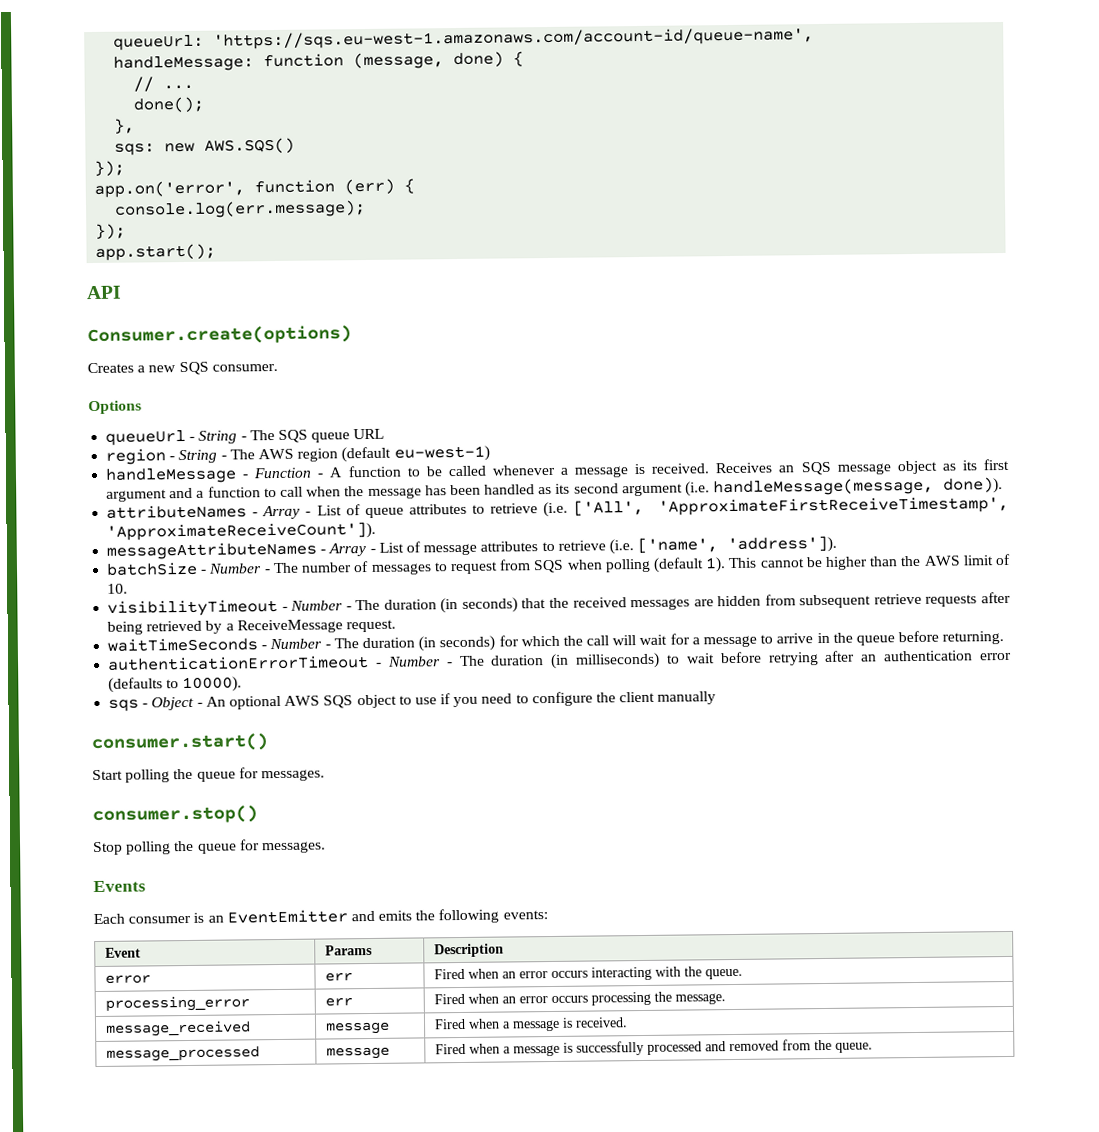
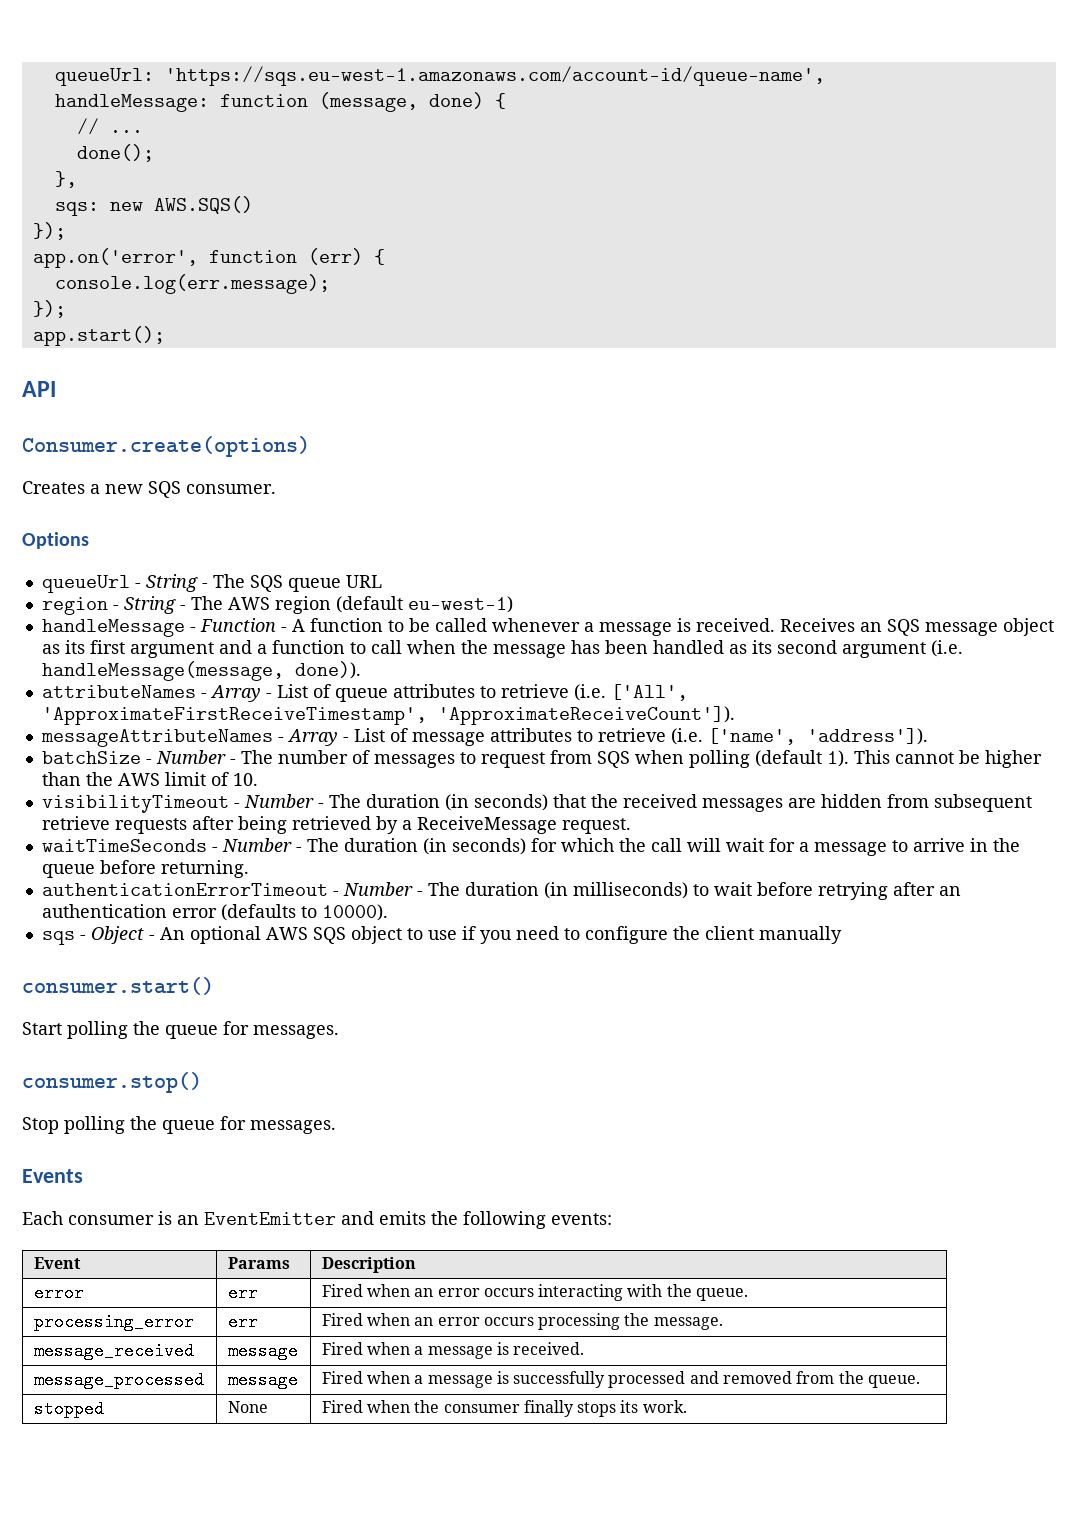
(874, 1047) none -> [33,1400,104,1418] [227,1401,268,1413] [321,1400,687,1417] // stopped | None | Fired when the consumer finally stops its work.

